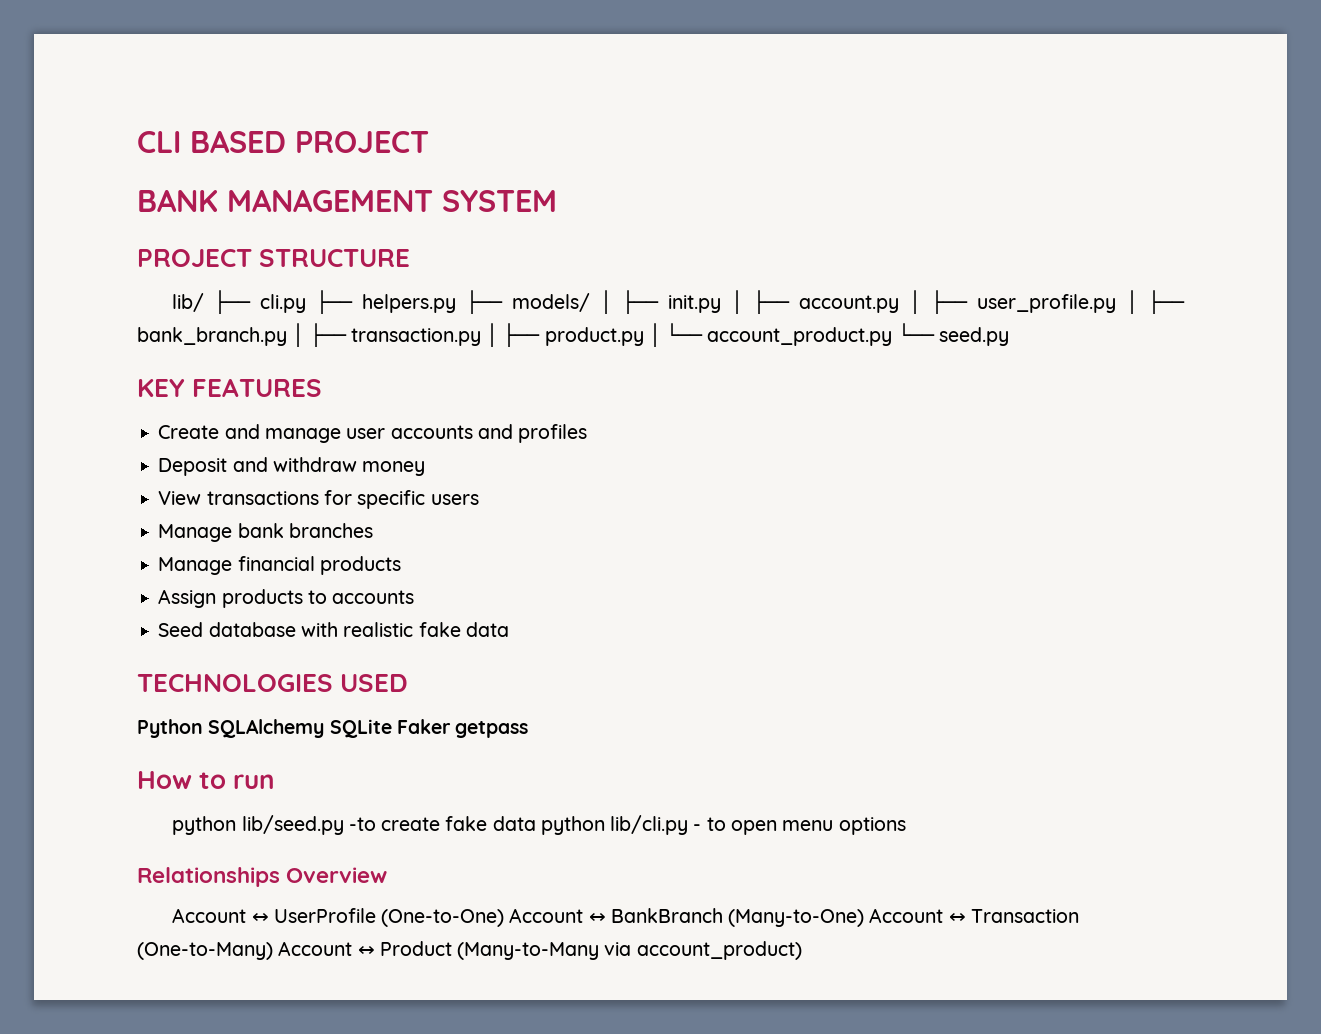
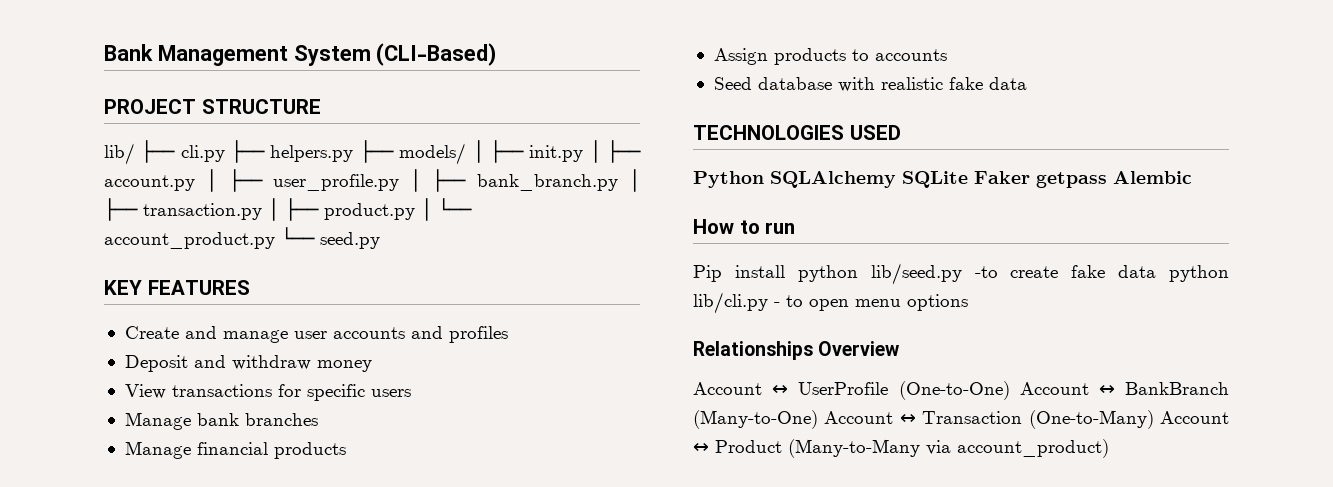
[137,130,429,153] [137,189,557,212] CLI BASED PROJECT // BANK MANAGEMENT SYSTEM -> [104,43,497,66] Bank Management System (CLI-Based)
(529, 729) none -> [1113,171,1192,184] Alembic
(276, 781) none -> [693,265,785,282] Pip install

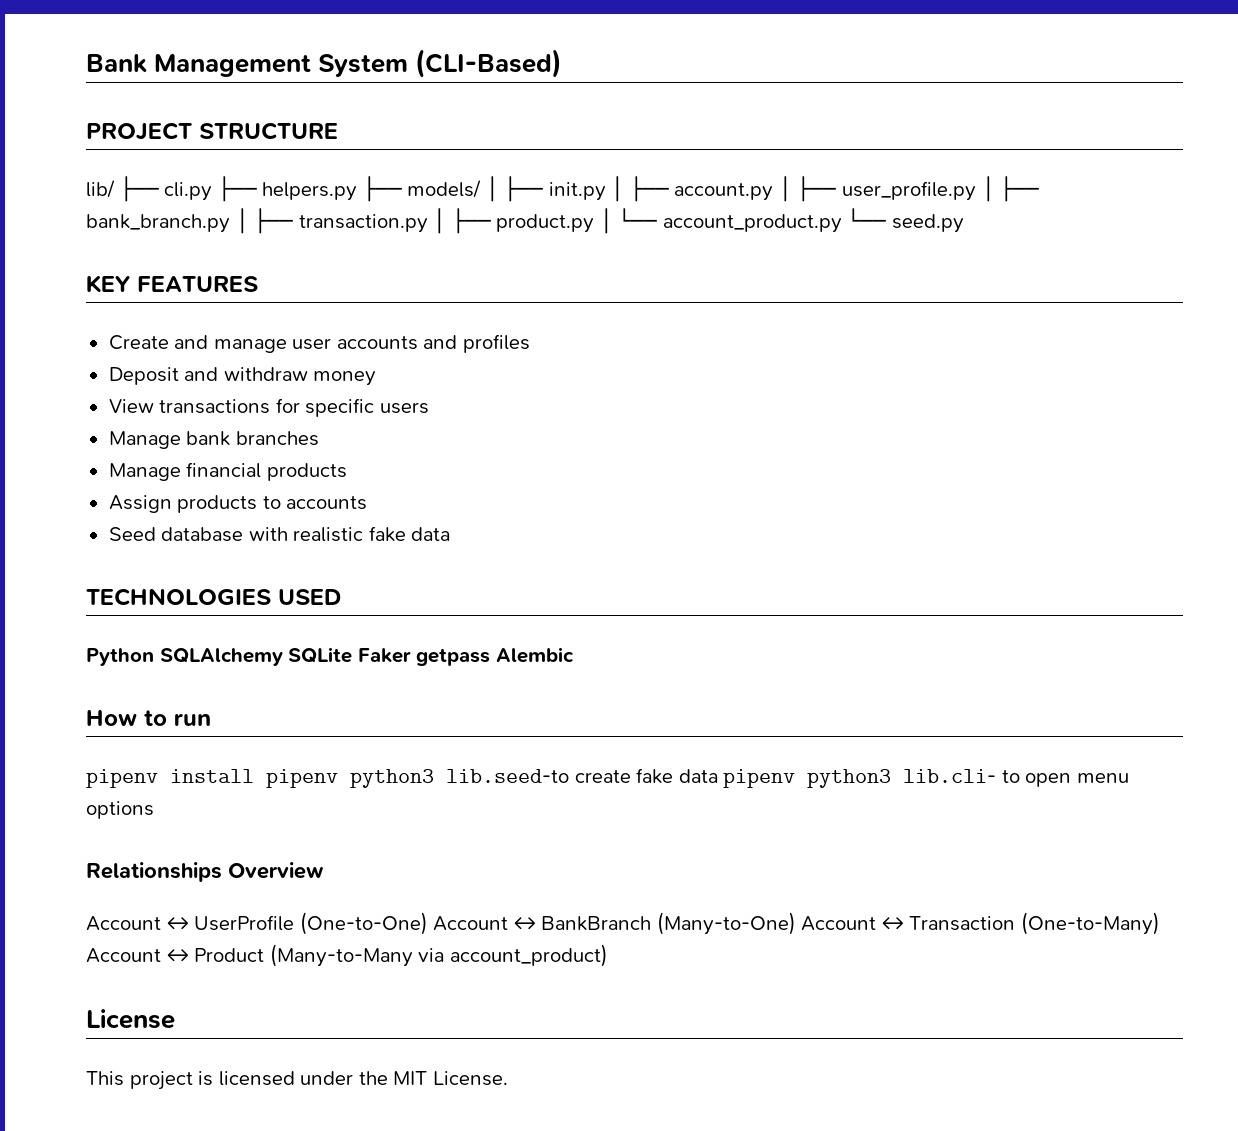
[693,263,1229,285] [693,292,780,314] Pip install python lib/seed.py -to create fake data python lib/cli.py - -> [86,768,997,788] pipenv install pipenv python3 lib.seed-to create fake data pipenv python3 lib.cli-
(1109, 448) none -> [86,1009,175,1029] [86,1071,508,1090] // License // This project is licensed under the MIT License.

